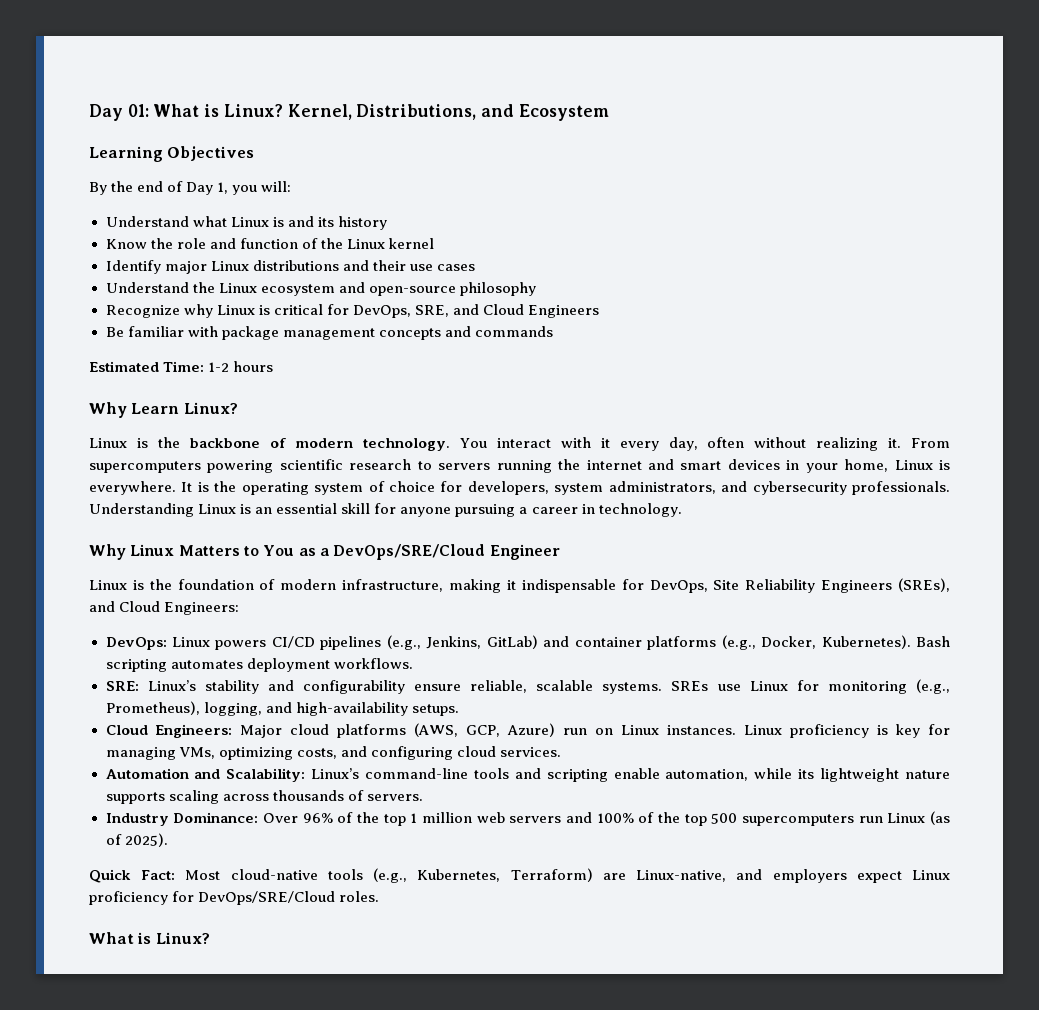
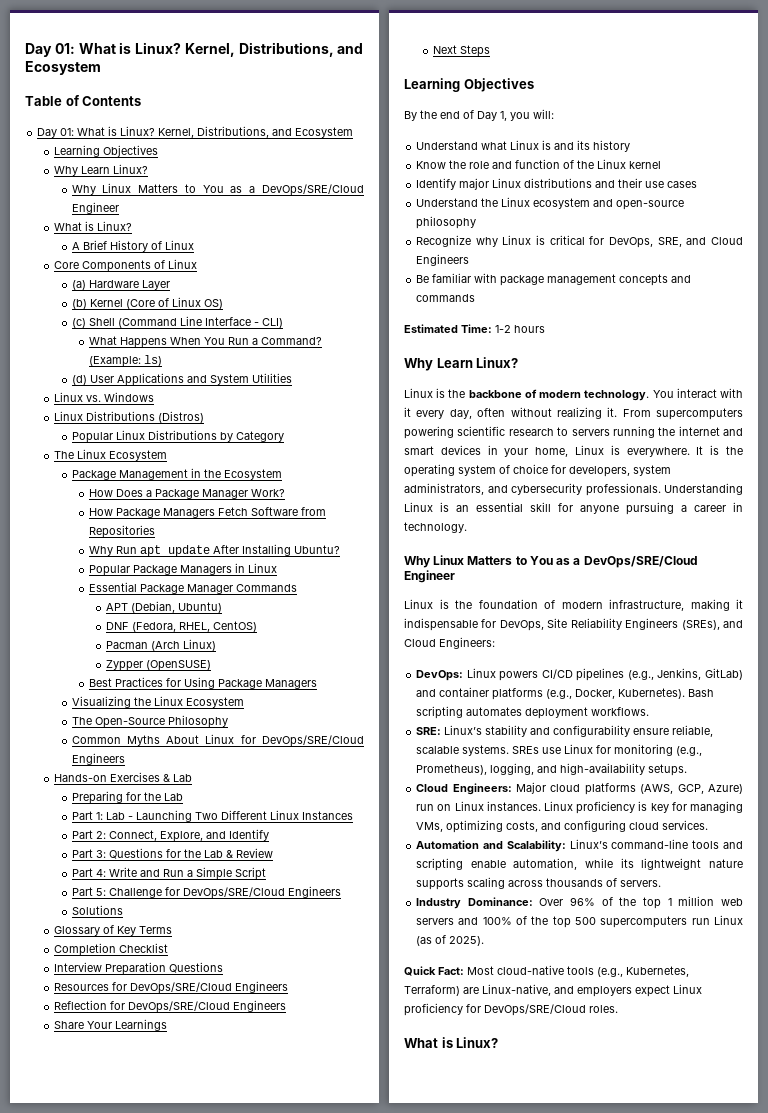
[89,104,609,121] Day 01: What is Linux? Kernel, Distributions, and Ecosystem -> [25,42,364,57] [25,61,101,75] [25,95,142,106] [37,126,354,138] [54,145,159,157] [54,164,149,176] [71,183,364,196] [71,202,119,214] [54,221,133,231] [71,240,194,252] [54,259,198,272] [71,280,170,290] [71,297,223,309] [71,316,283,328] [88,336,322,348] [88,355,162,367] [71,373,292,386] [54,392,155,402] [54,411,205,423] [71,430,284,443] [54,449,168,461] [71,468,282,480] [88,489,285,499] [88,507,326,518] [88,525,155,538] [88,544,340,557] [88,563,277,576] [88,582,297,594] [106,601,223,613] [106,621,258,632] [106,639,217,651] [106,660,212,671] [88,677,317,689] [71,696,244,708] [71,715,228,728] [71,734,364,747] [71,753,125,765] [54,772,193,782] [71,791,183,804] [71,810,353,822] [71,829,269,842] [71,848,273,859] [71,867,266,880] [71,886,341,899] [71,905,123,915] [54,925,173,936] [54,943,169,956] [54,962,224,975] [54,981,289,994] [54,1000,287,1013] [54,1019,168,1031] [433,45,491,57] Day 01: What is Linux? Kernel, Distributions, and Ecosystem // Table of Contents // Day 01: What is Linux? Kernel, Distributions, and Ecosystem // Learning Objectives // Why Learn Linux? // Why Linux Matters to You as a DevOps/SRE/Cloud Engineer // What is Linux? // A Brief History of Linux // Core Components of Linux // (a) Hardware Layer // (b) Kernel (Core of Linux OS) // (c) Shell (Command Line Interface - CLI) // What Happens When You Run a Command? (Example: ls) // (d) User Applications and System Utilities // Linux vs. Windows // Linux Distributions (Distros) // Popular Linux Distributions by Category // The Linux Ecosystem // Package Management in the Ecosystem // How Does a Package Manager Work? // How Package Managers Fetch Software from Repositories // Why Run apt update After Installing Ubuntu? // Popular Package Managers in Linux // Essential Package Manager Commands // APT (Debian, Ubuntu) // DNF (Fedora, RHEL, CentOS) // Pacman (Arch Linux) // Zypper (OpenSUSE) // Best Practices for Using Package Managers // Visualizing the Linux Ecosystem // The Open-Source Philosophy // Common Myths About Linux for DevOps/SRE/Cloud Engineers // Hands-on Exercises & Lab // Preparing for the Lab // Part 1: Lab - Launching Two Different Linux Instances // Part 2: Connect, Explore, and Identify // Part 3: Questions for the Lab & Review // Part 4: Write and Run a Simple Script // Part 5: Challenge for DevOps/SRE/Cloud Engineers // Solutions // Glossary of Key Terms // Completion Checklist // Interview Preparation Questions // Resources for DevOps/SRE/Cloud Engineers // Reflection for DevOps/SRE/Cloud Engineers // Share Your Learnings // Next Steps

